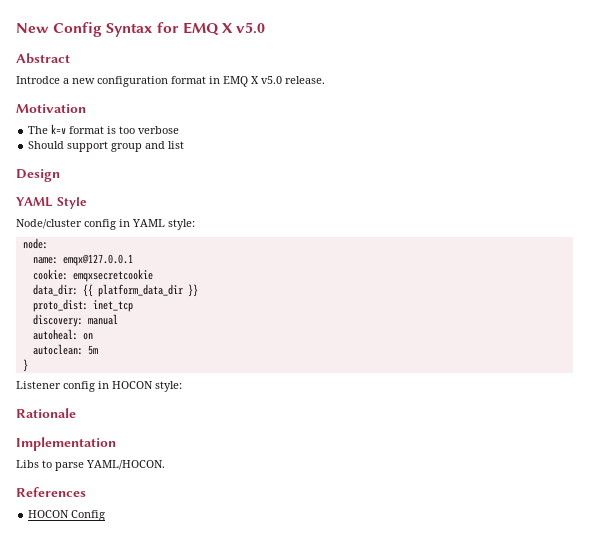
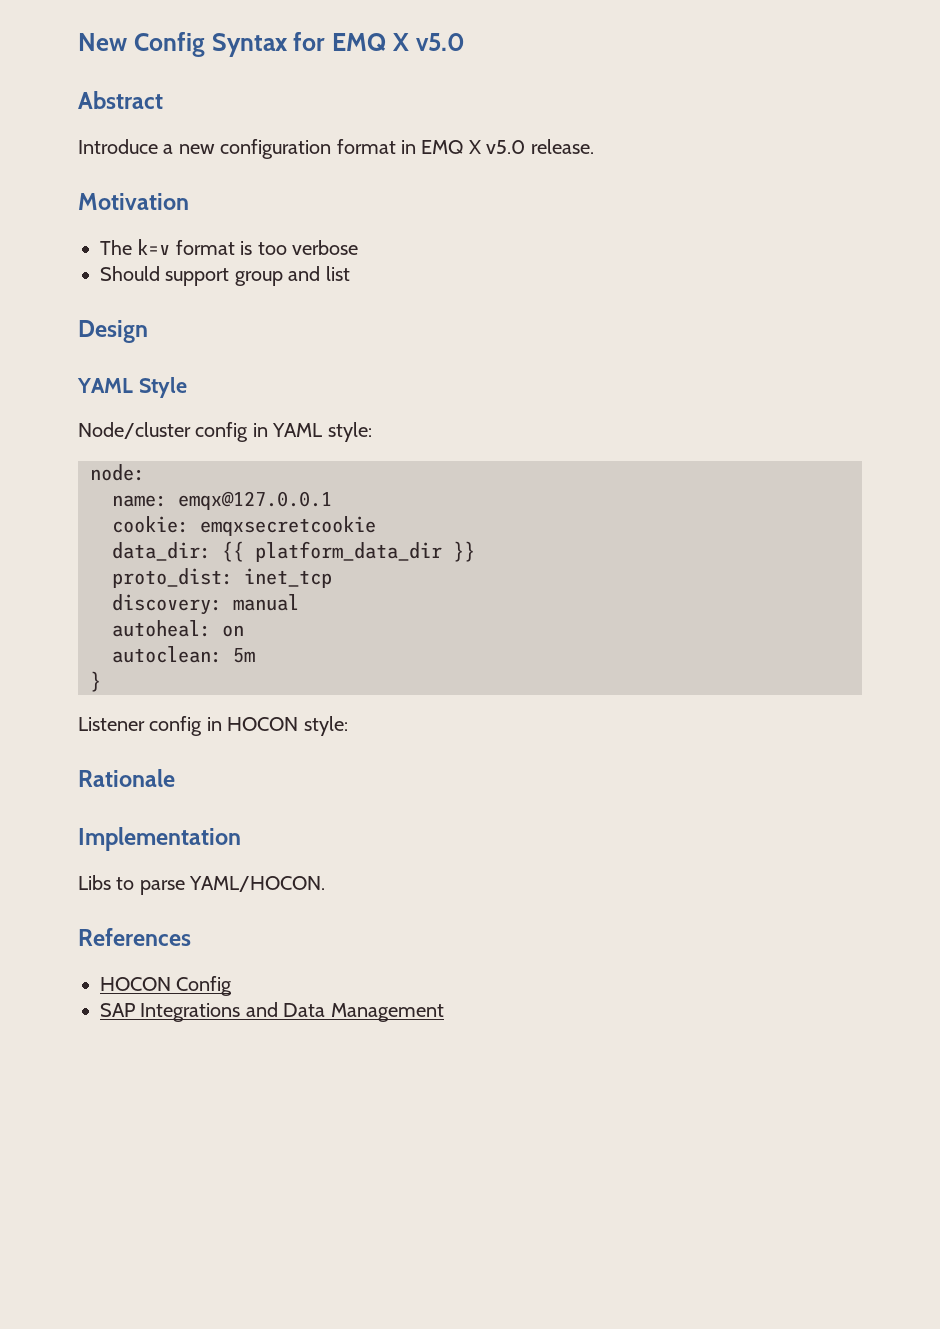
[16,76,60,84] Introdce -> [78,139,158,154] Introduce
(106, 515) none -> [100,1002,444,1022] // SAP Integrations and Data Management

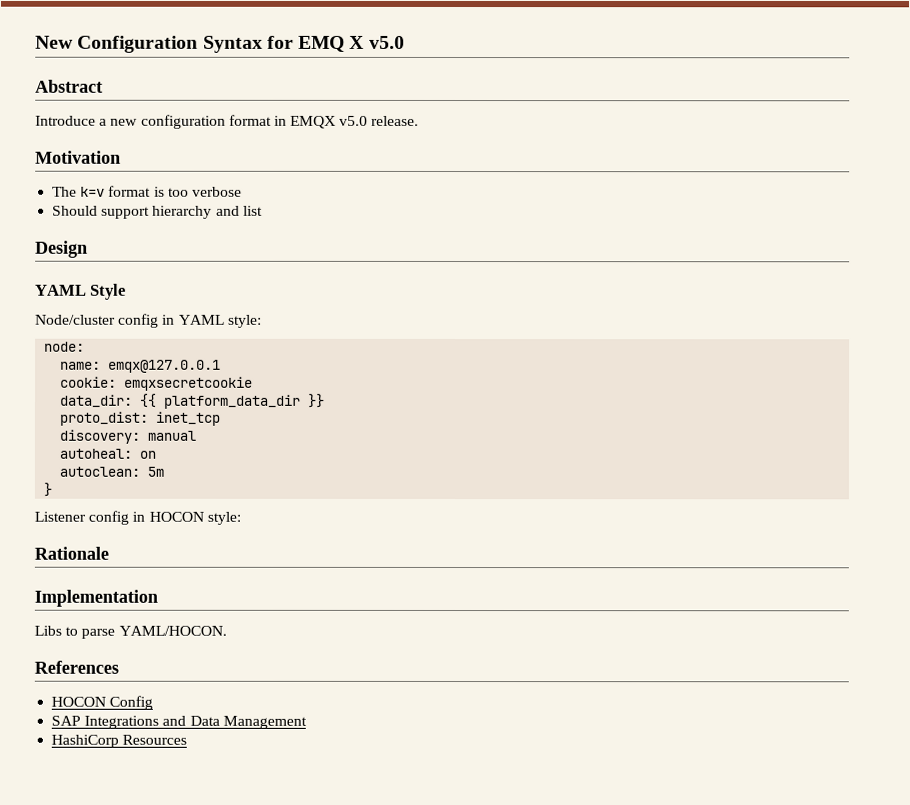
[133,32,205,57] Config -> [77,35,199,53] Configuration
[421,140,481,154] EMQ X -> [290,115,337,129] EMQX
[234,271,283,286] group -> [152,205,213,219] hierarchy
(444, 1012) none -> [51,734,188,748] // HashiCorp Resources

